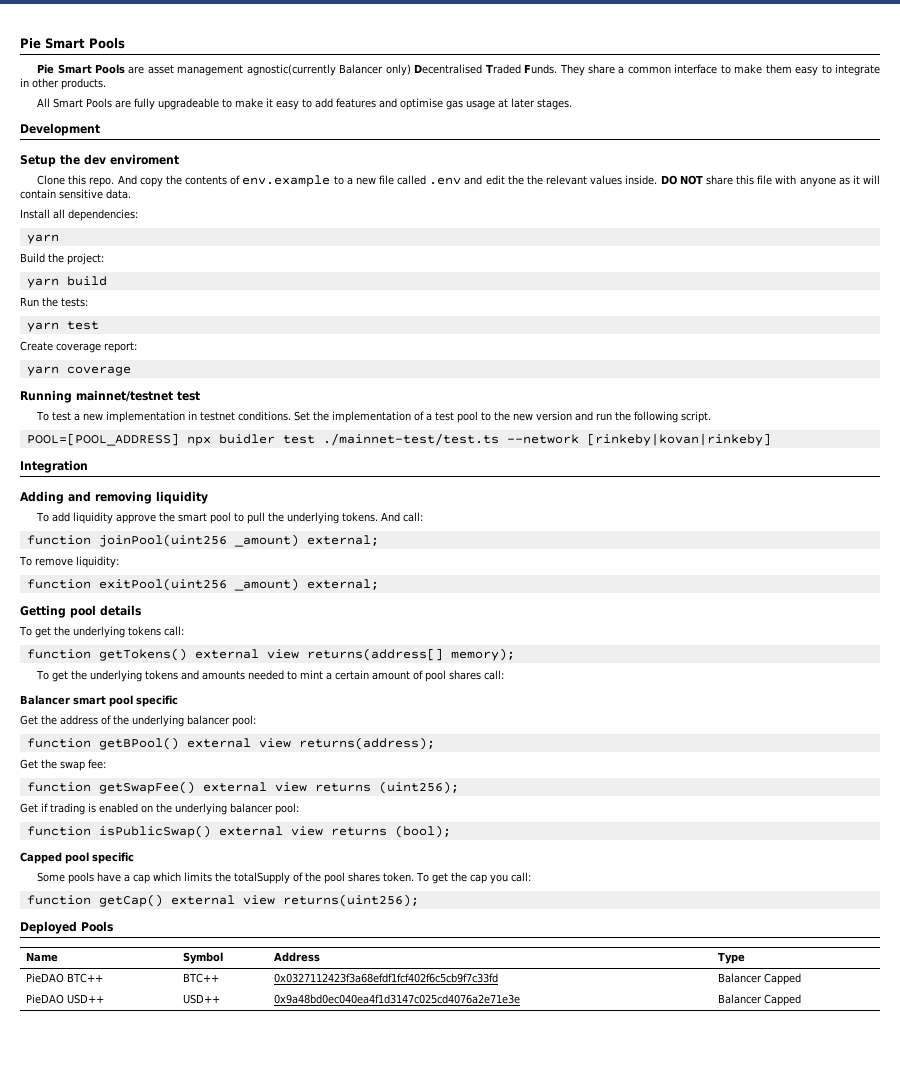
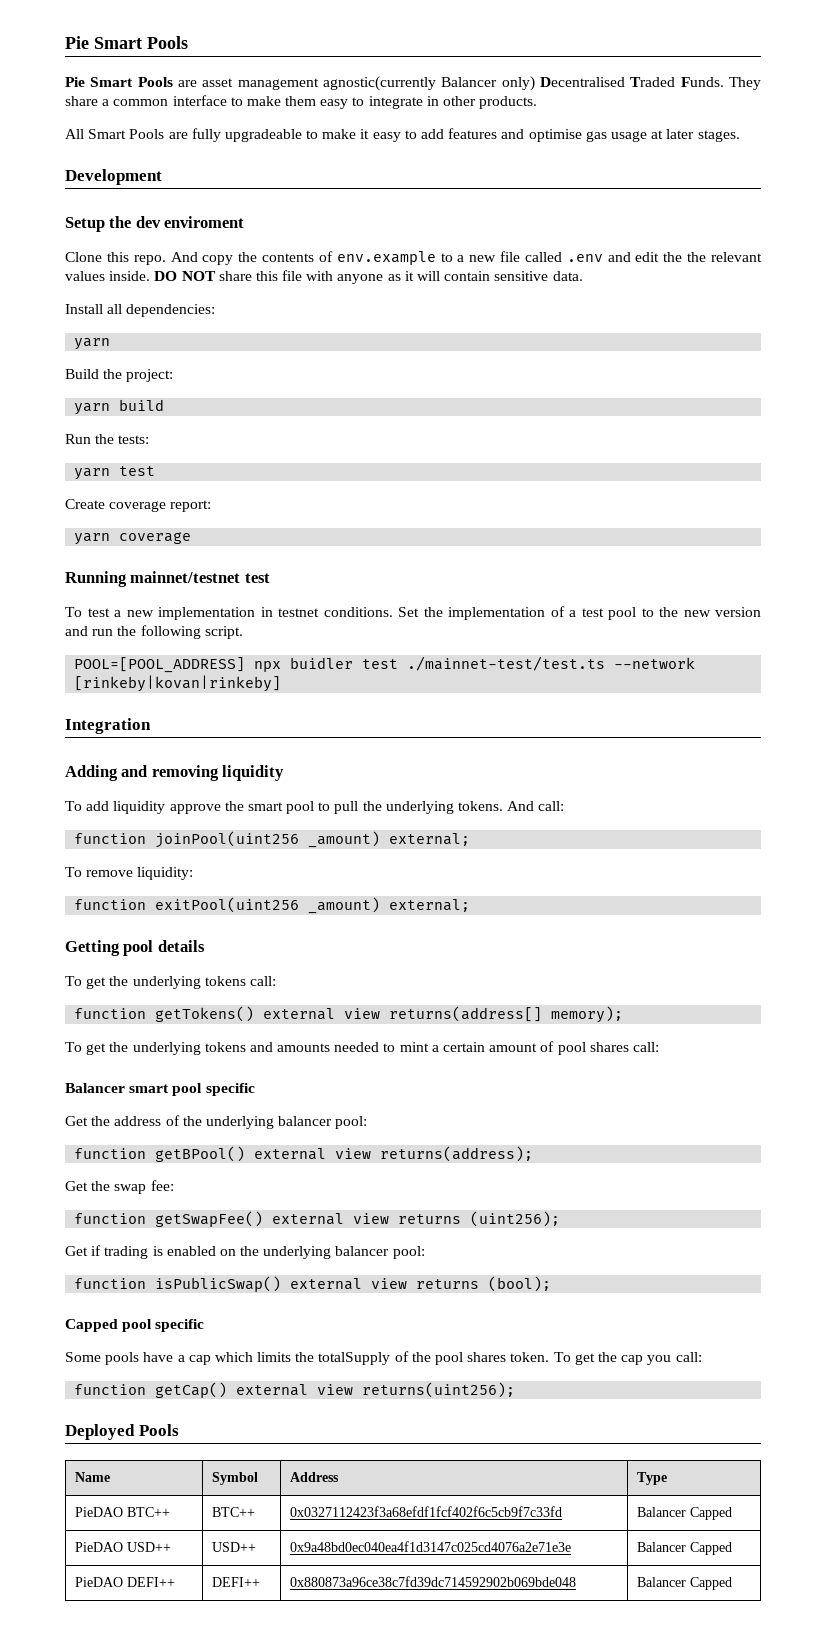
(801, 1000) none -> [74,1577,175,1587] [211,1577,260,1587] [289,1576,576,1587] [636,1577,732,1590] // PieDAO DEFI++ | DEFI++ | 0x880873a96ce38c7fd39dc714592902b069bde048 | Balancer Capped

